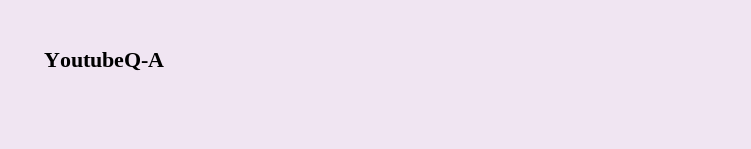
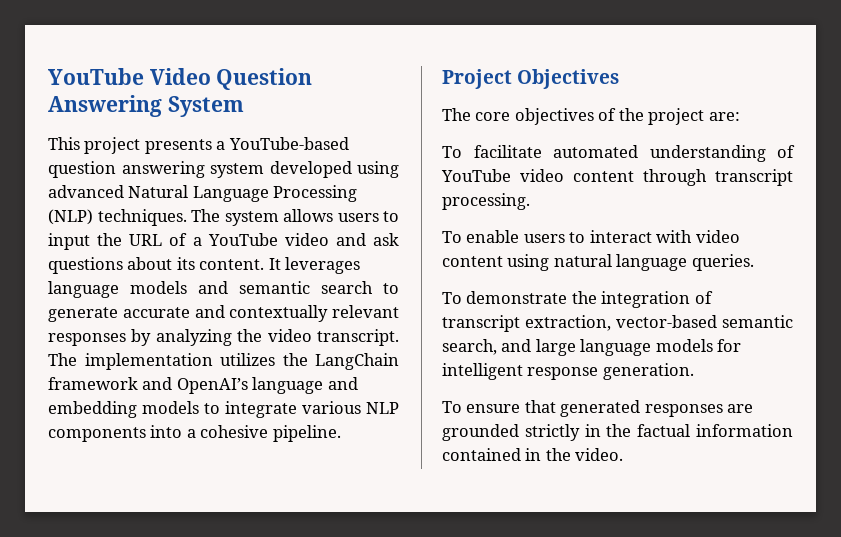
[44,52,164,71] YoutubeQ-A -> [48,68,313,90] [48,95,244,117] [48,137,349,154] [48,161,399,178] [48,185,358,202] [48,209,399,226] [48,233,399,250] [48,257,361,274] [48,281,399,298] [48,305,399,322] [48,329,399,346] [48,353,399,370] [48,377,358,394] [48,401,399,418] [48,425,341,442] [442,69,620,89] [442,108,740,125] [442,145,795,162] [441,169,793,186] [442,193,530,210] [442,230,740,243] [442,254,754,271] [442,291,713,308] [442,315,793,332] [442,339,742,356] [442,363,694,380] [442,400,754,417] [442,424,793,441] [442,448,624,461] YouTube Video Question Answering System // This project presents a YouTube-based question answering system developed using advanced Natural Language Processing (NLP) techniques. The system allows users to input the URL of a YouTube video and ask questions about its content. It leverages language models and semantic search to generate accurate and contextually relevant responses by analyzing the video transcript. The implementation utilizes the LangChain framework and OpenAI’s language and embedding models to integrate various NLP components into a cohesive pipeline. // Project Objectives // The core objectives of the project are: // To facilitate automated understanding of YouTube video content through transcript processing. // To enable users to interact with video content using natural language queries. // To demonstrate the integration of transcript extraction, vector-based semantic search, and large language models for intelligent response generation. // To ensure that generated responses are grounded strictly in the factual information contained in the video.

